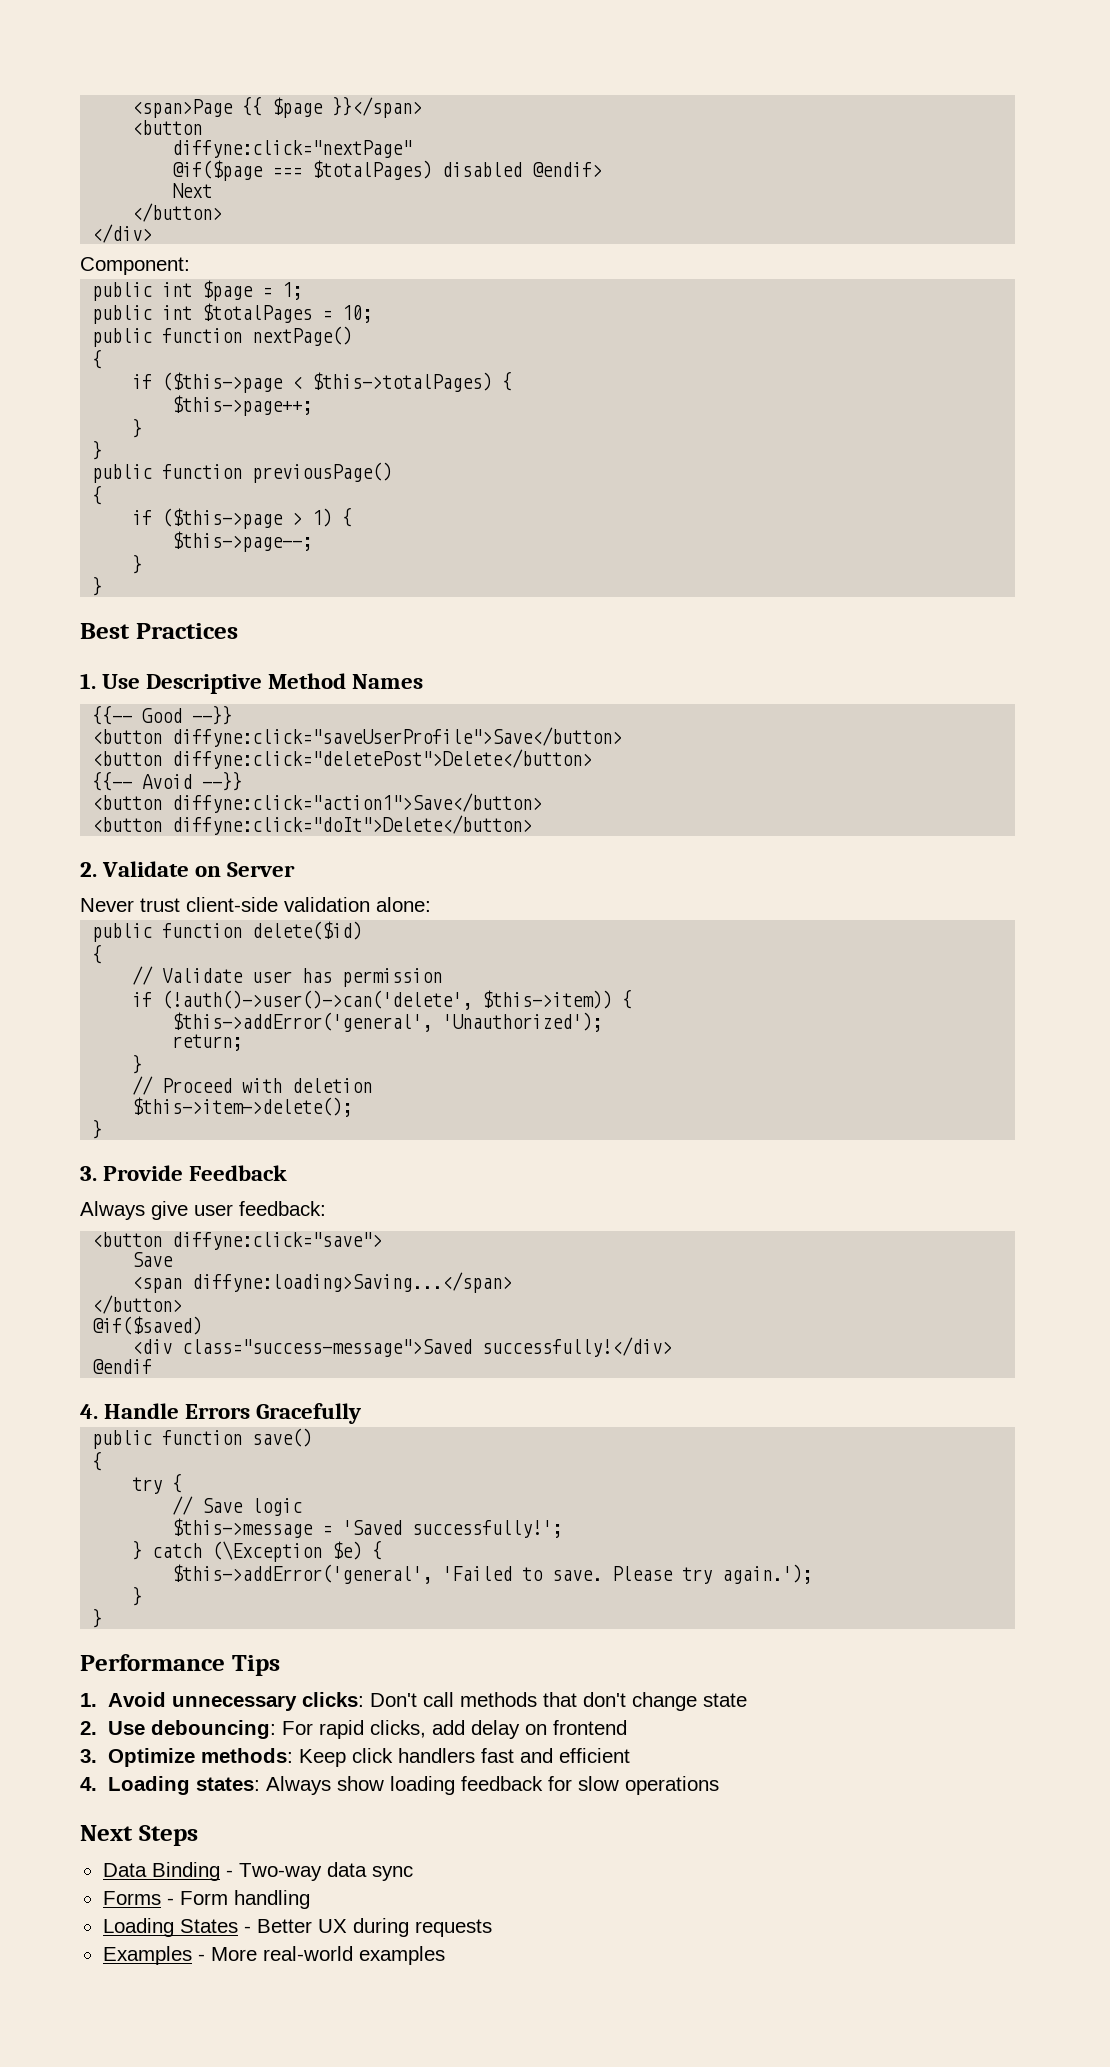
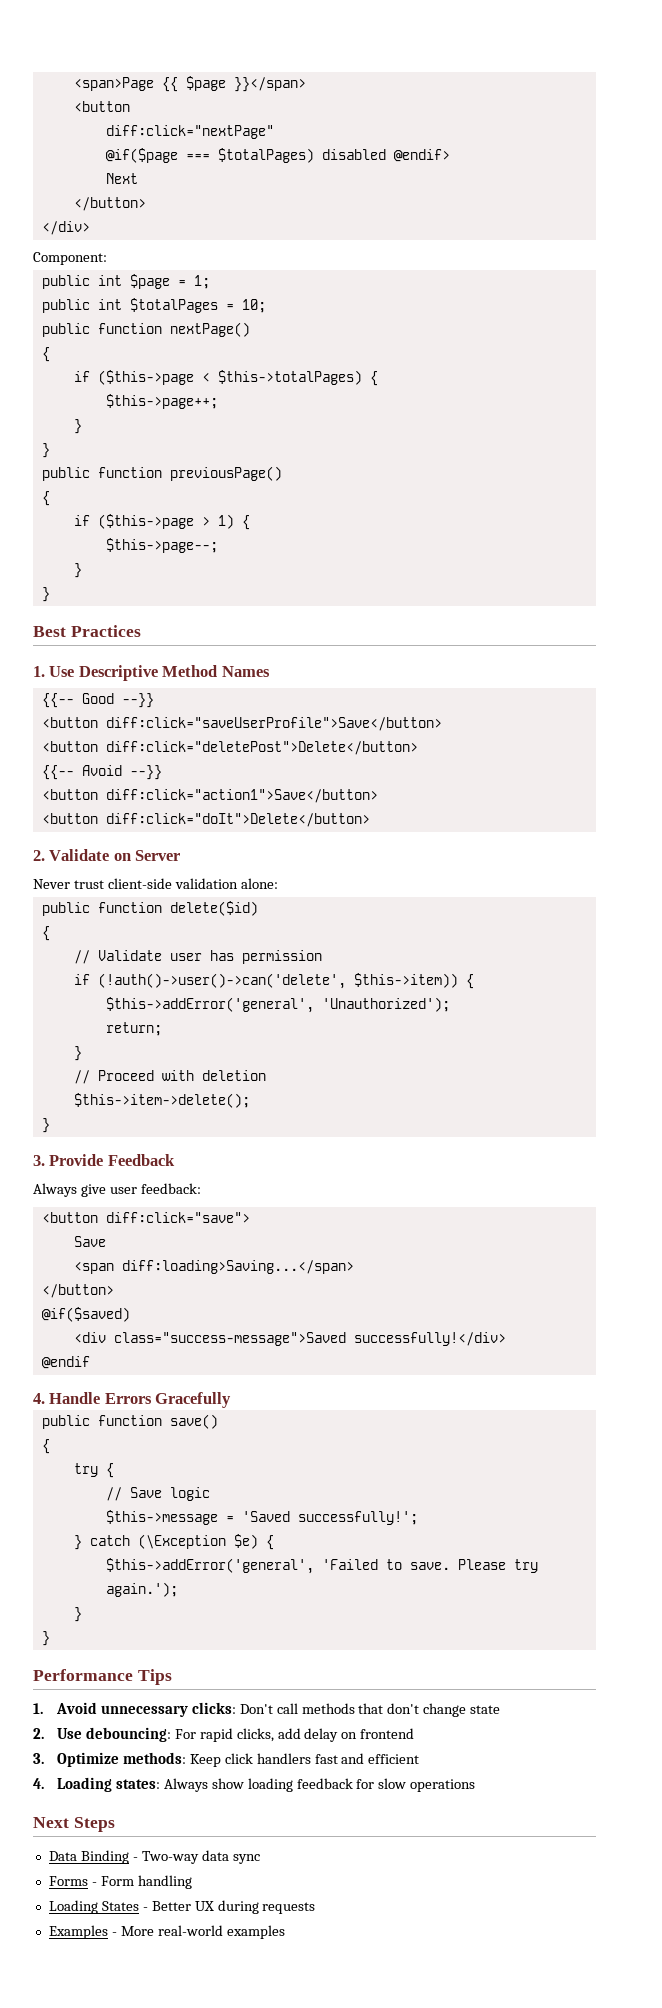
[172,140,413,158] diffyne:click="nextPage" -> [105,125,274,139] diff:click="nextPage"
[172,727,623,747] [92,749,593,769] diffyne:click="saveUserProfile">Save</button> // <button diffyne:click="deletePost">Delete</button> -> [105,717,442,731] [41,741,418,755] diff:click="saveUserProfile">Save</button> // <button diff:click="deletePost">Delete</button>
[172,793,543,813] [92,815,533,835] diffyne:click="action1">Save</button> // <button diffyne:click="doIt">Delete</button> -> [105,789,378,803] [41,813,370,827] diff:click="action1">Save</button> // <button diff:click="doIt">Delete</button>
[172,1232,383,1250] diffyne:click="save"> -> [105,1212,250,1223] diff:click="save">
[192,1272,513,1293] diffyne:loading>Saving...</span> -> [121,1260,354,1274] diff:loading>Saving...</span>

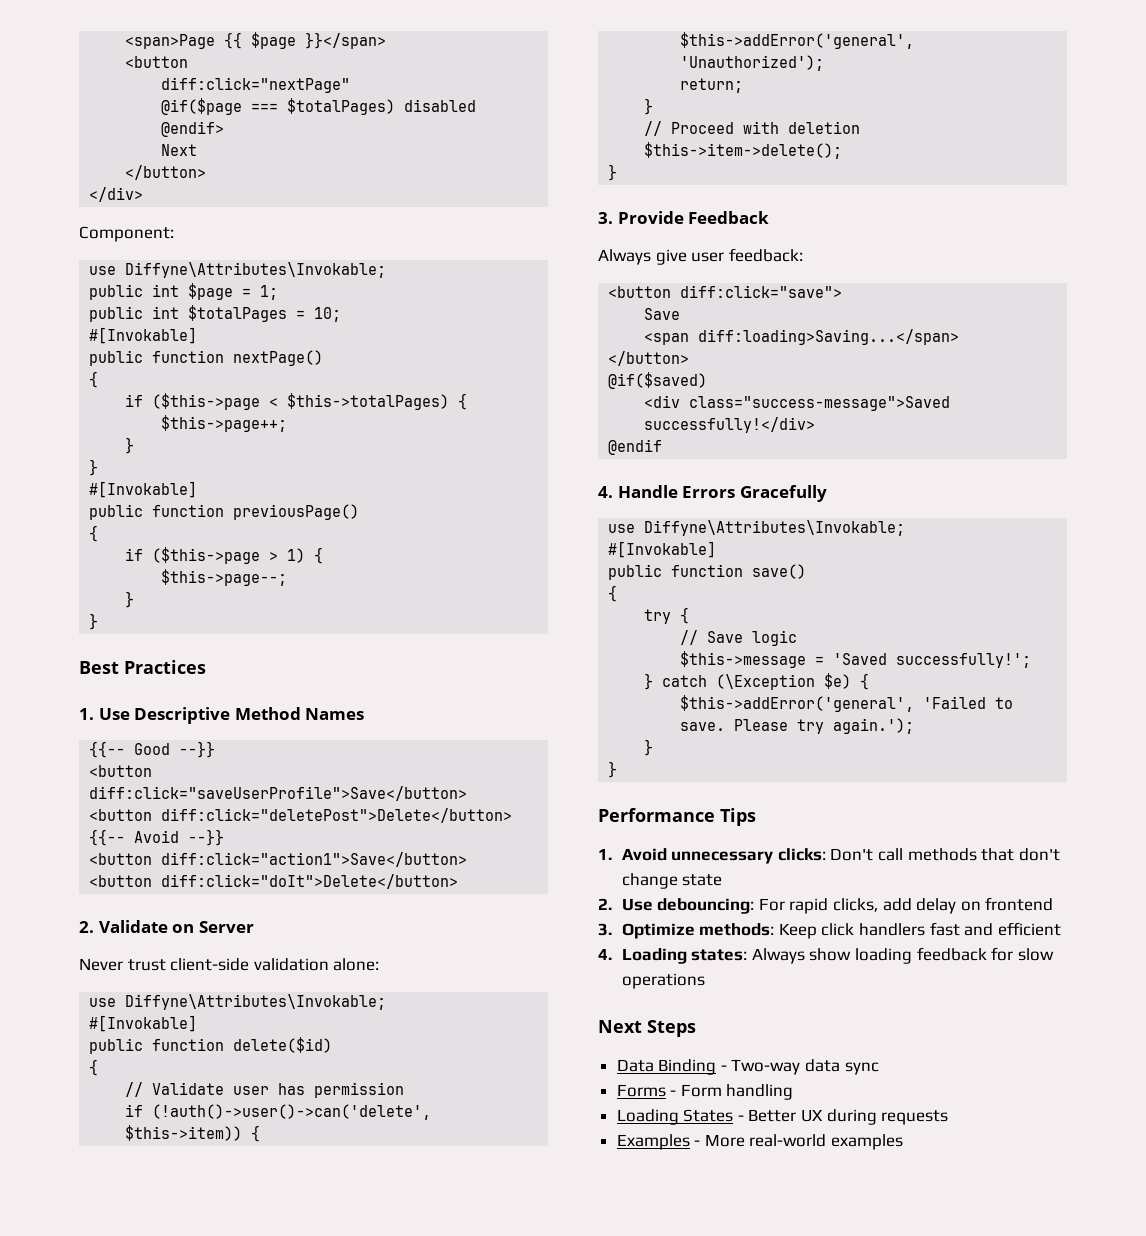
(107, 258) none -> [89,262,387,278] // use Diffyne\Attributes\Invokable;
(266, 306) none -> [89,327,198,344] // #[Invokable]
(50, 450) none -> [89,481,198,498] // #[Invokable]
(278, 883) none -> [89,994,387,1010] [89,1015,198,1032] // use Diffyne\Attributes\Invokable; // #[Invokable]
(232, 1400) none -> [608,520,906,536] [608,541,717,558] // use Diffyne\Attributes\Invokable; // #[Invokable]

